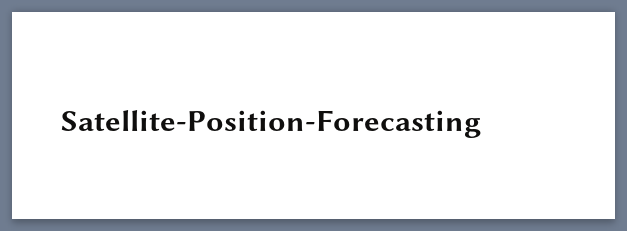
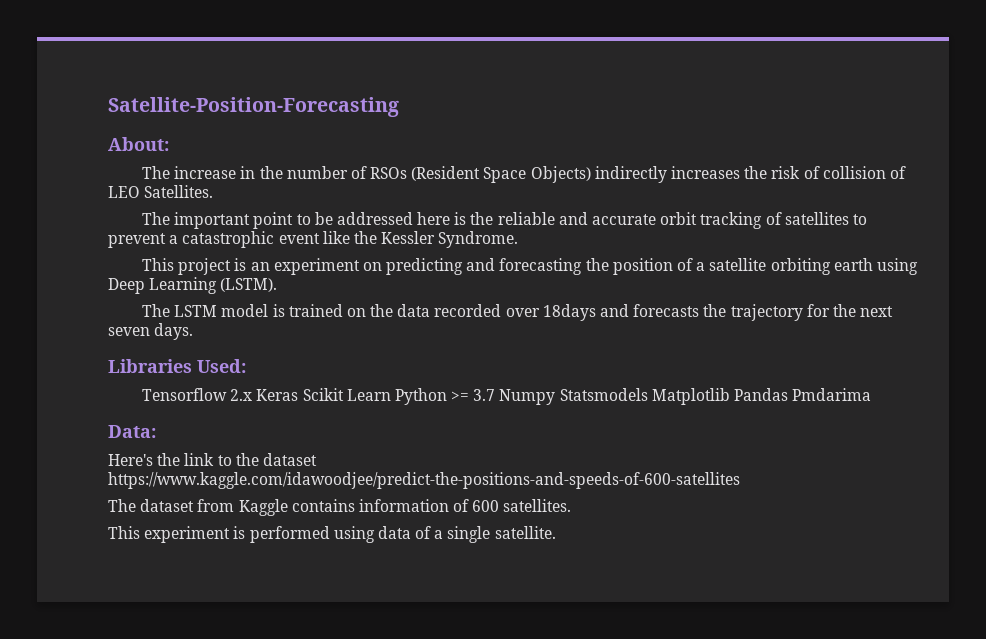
(481, 124) none -> [108,137,169,151] [141,166,906,183] [108,185,214,198] [141,212,867,229] [108,231,519,248] [141,258,918,275] [108,277,278,294] [141,304,894,321] [108,323,194,340] [108,359,246,373] [141,388,872,405] [108,425,156,438] [108,453,317,466] [108,472,740,489] [108,499,572,516] [108,526,556,543] // About: // The increase in the number of RSOs (Resident Space Objects) indirectly increases the risk of collision of LEO Satellites. // The important point to be addressed here is the reliable and accurate orbit tracking of satellites to prevent a catastrophic event like the Kessler Syndrome. // This project is an experiment on predicting and forecasting the position of a satellite orbiting earth using Deep Learning (LSTM). // The LSTM model is trained on the data recorded over 18days and forecasts the trajectory for the next seven days. // Libraries Used: // Tensorflow 2.x Keras Scikit Learn Python >= 3.7 Numpy Statsmodels Matplotlib Pandas Pmdarima // Data: // Here's the link to the dataset https://www.kaggle.com/idawoodjee/predict-the-positions-and-speeds-of-600-satellites // The dataset from Kaggle contains information of 600 satellites. // This experiment is performed using data of a single satellite.

